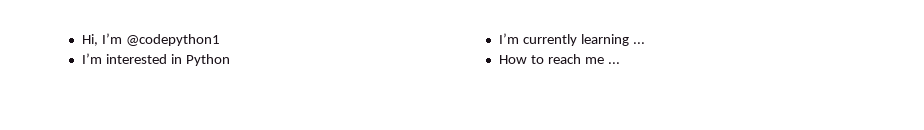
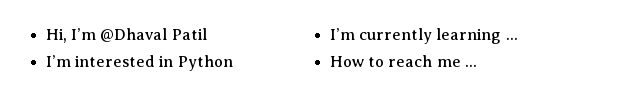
[125,34,220,46] @codepython1 -> [100,28,207,42] @Dhaval Patil

